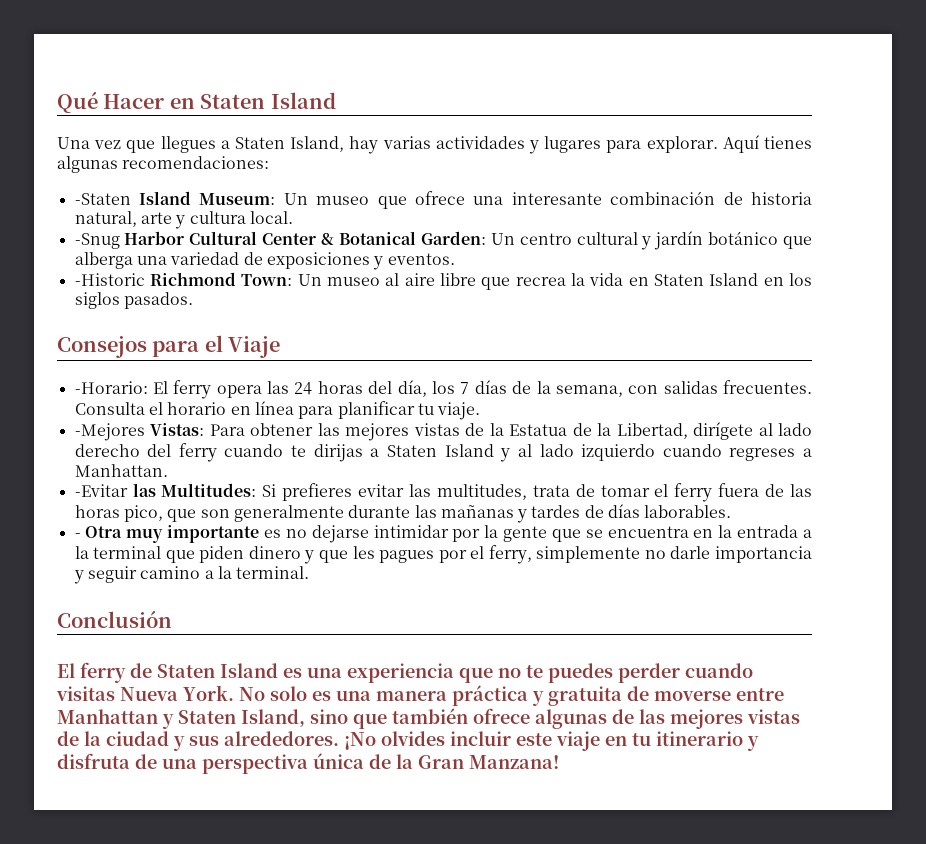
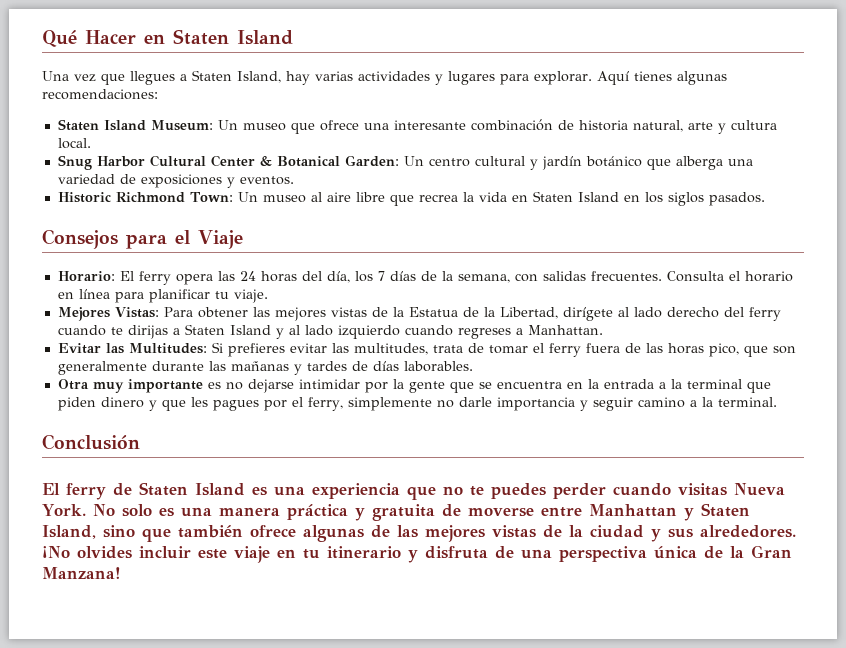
[74,193,131,205] -Staten -> [57,119,99,131] Staten
[74,233,120,249] -Snug -> [57,155,92,170] Snug
[74,273,145,286] -Historic -> [57,192,111,203] Historic
[74,381,148,394] -Horario: -> [57,271,115,281] Horario:
[74,423,145,441] -Mejores -> [57,307,110,321] Mejores
[74,484,128,497] -Evitar -> [57,343,101,354] Evitar
[74,533,81,538] - -> (473, 366) none

